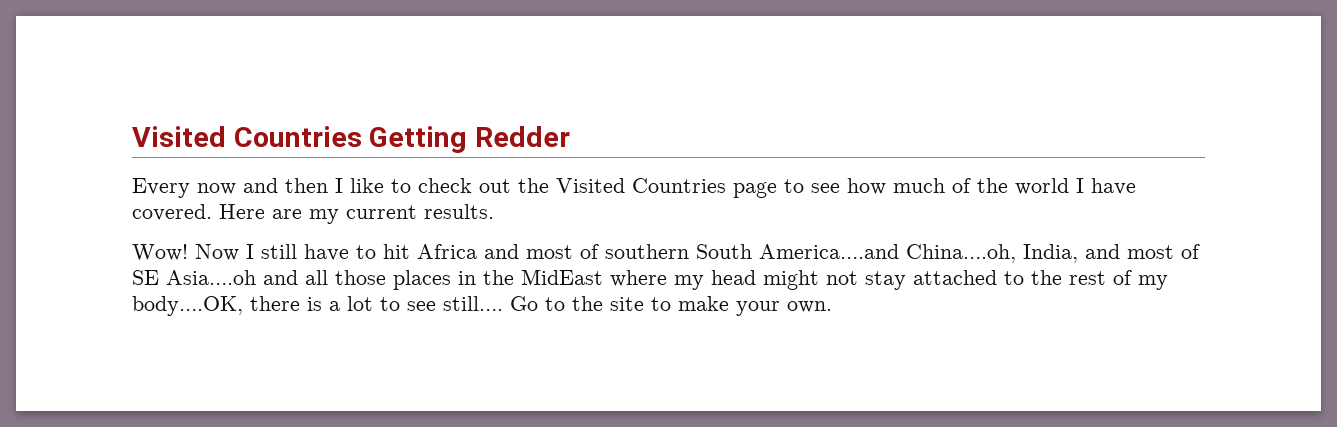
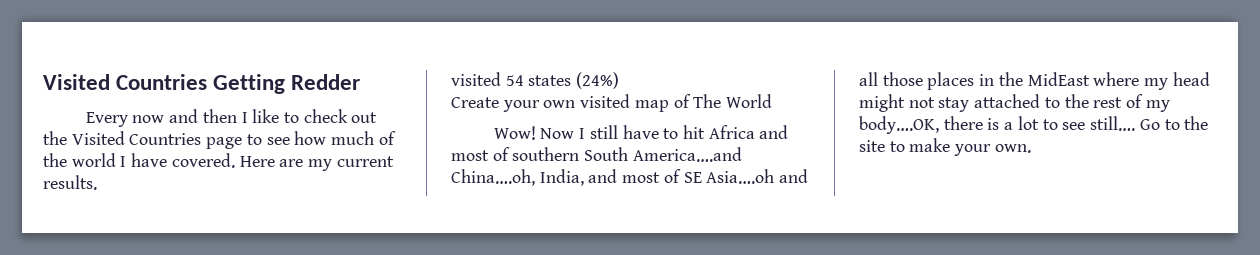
(494, 211) none -> [451,72,620,89] [451,94,773,112] // visited 54 states (24%) // Create your own visited map of The World

